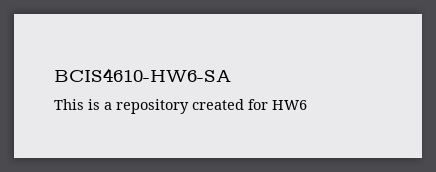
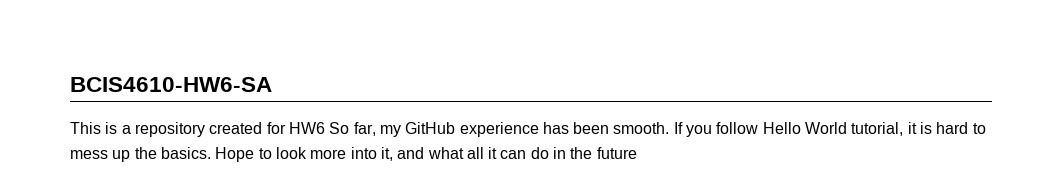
(307, 105) none -> [329,122,986,137] [70,147,637,162] So far, my GitHub experience has been smooth. If you follow Hello World tutorial, it is hard to mess up the basics. Hope to look more into it, and what all it can do in the future

